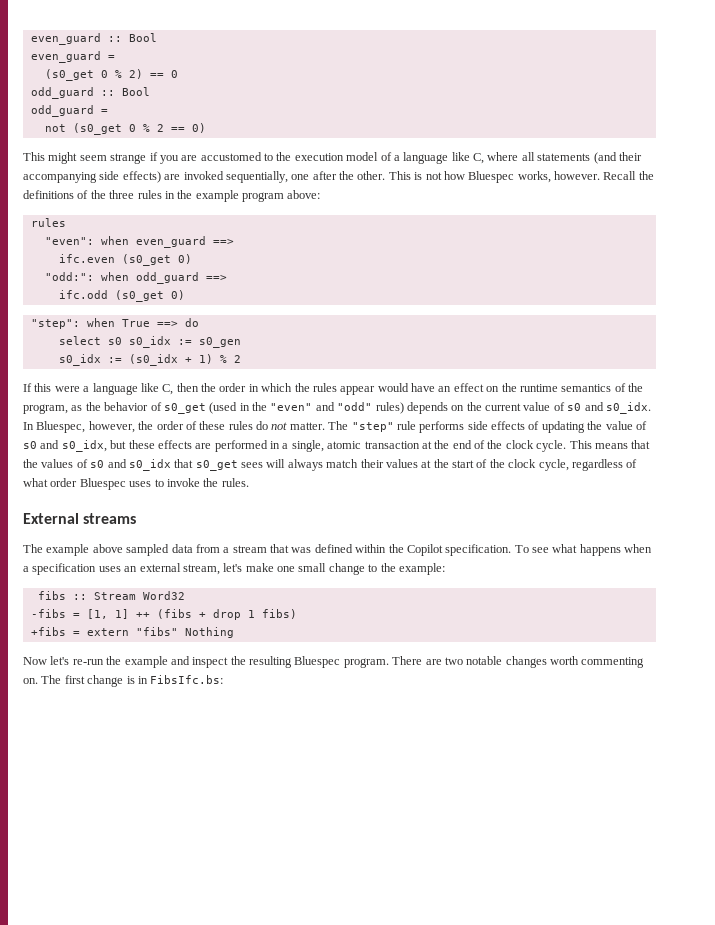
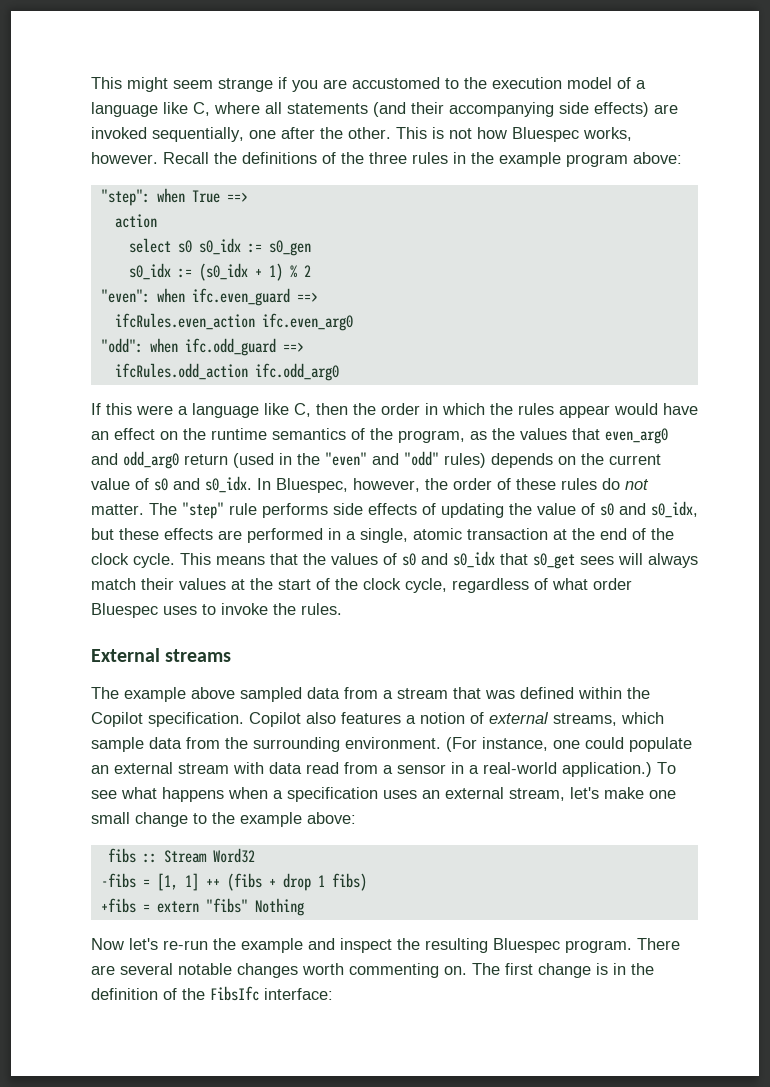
[30,33,157,45] [30,51,115,63] [44,69,178,81] [30,87,150,99] [30,105,108,117] [44,123,206,135] even_guard :: Bool // even_guard = // (s0_get 0 % 2) == 0 // odd_guard :: Bool // odd_guard = // not (s0_get 0 % 2 == 0) // -> (91, 83) none
[30,218,66,227] [44,236,234,248] [58,254,192,266] [44,272,227,284] [58,290,185,302] // rules // "even": when even_guard ==> // ifc.even (s0_get 0) // "odd:": when odd_guard ==> // ifc.odd (s0_get 0) -> (682, 158) none
[184,318,199,327] do -> [114,214,157,228] // action
(241, 359) none -> [100,288,318,306] [114,313,353,331] [100,338,304,356] [114,363,339,381] // "even": when ifc.even_guard ==> // ifcRules.even_action ifc.even_arg0 // "odd": when ifc.odd_guard ==> // ifcRules.odd_action ifc.odd_arg0
[104,402,206,414] behavior of s0_get -> [520,428,668,444] [91,451,228,469] values that even_arg0 and odd_arg0 return
(512, 550) none -> [249,712,664,727] [91,737,692,752] [91,762,652,777] Copilot also features a notion of external streams, which sample data from the surrounding environment. (For instance, one could populate an external stream with data read from a sensor in a real-world application.)
[398,563,445,575] example: -> [240,812,356,827] example above:
[444,657,463,665] two -> [120,963,173,975] several
[150,675,224,684] FibsIfc.bs: -> [631,963,654,975] [91,986,333,1001] the definition of the FibsIfc interface:

